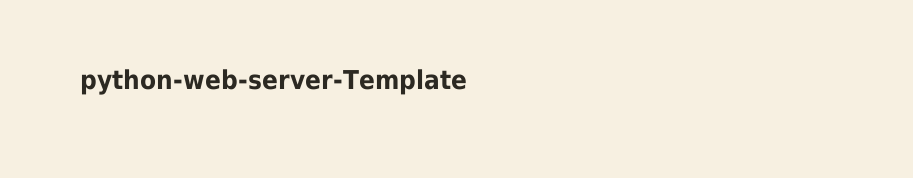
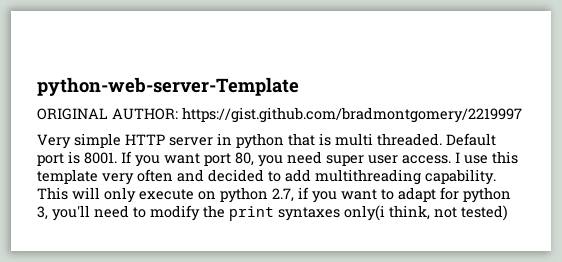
(467, 82) none -> [37,107,522,123] [37,133,496,149] [37,151,518,167] [37,169,496,185] [37,187,511,203] [37,205,508,221] // ORIGINAL AUTHOR: https://gist.github.com/bradmontgomery/2219997 // Very simple HTTP server in python that is multi threaded. Default port is 8001. If you want port 80, you need super user access. I use this template very often and decided to add multithreading capability. This will only execute on python 2.7, if you want to adapt for python 3, you'll need to modify the print syntaxes only(i think, not tested)

